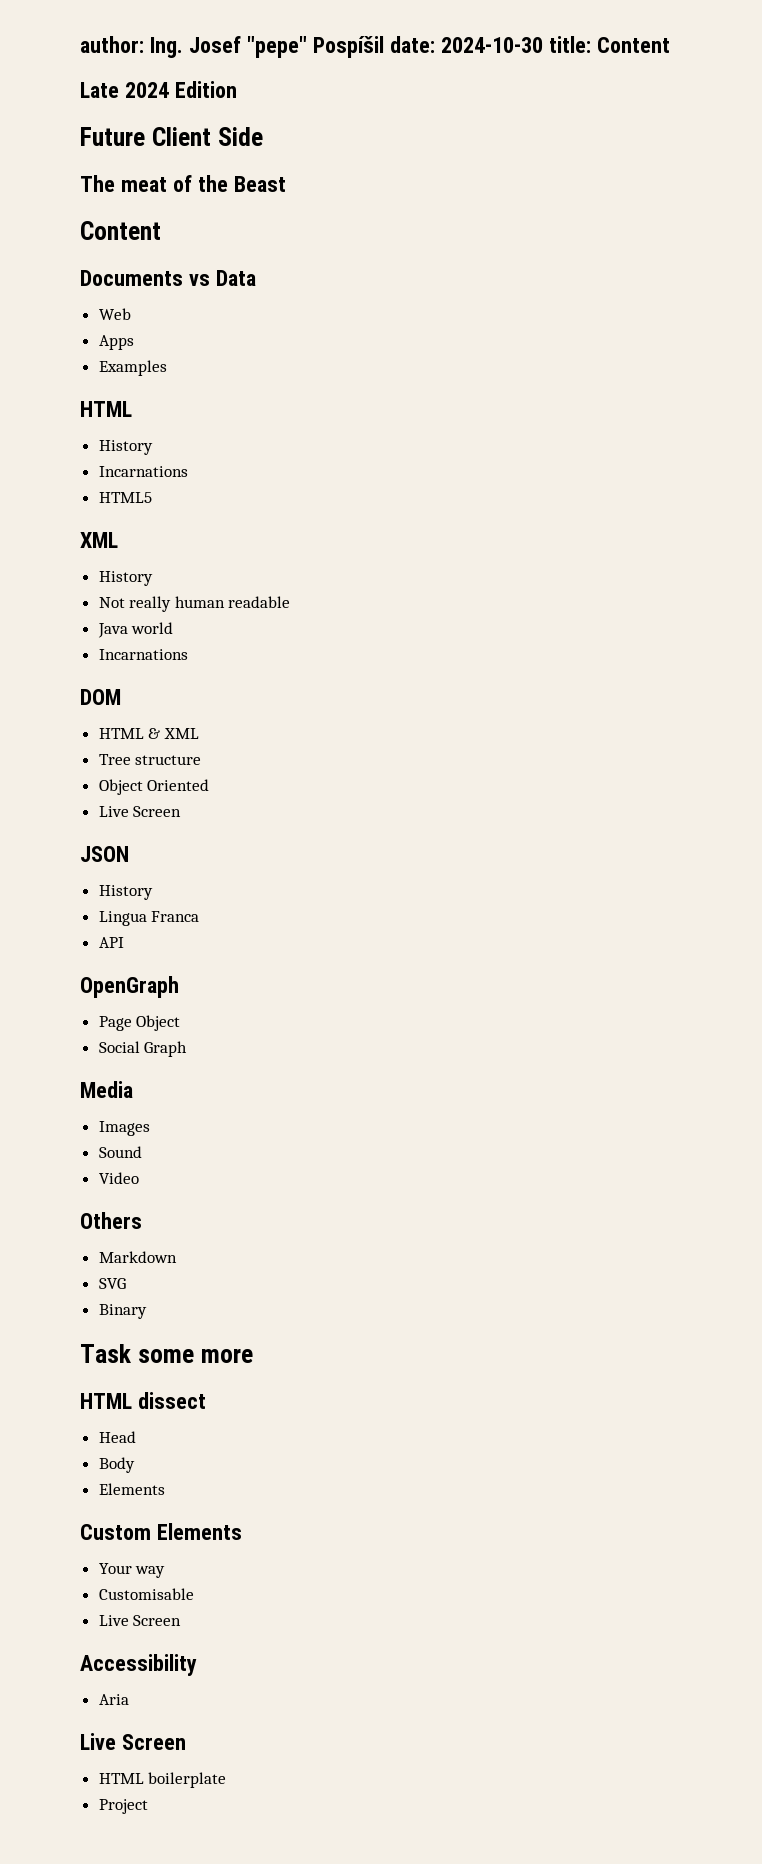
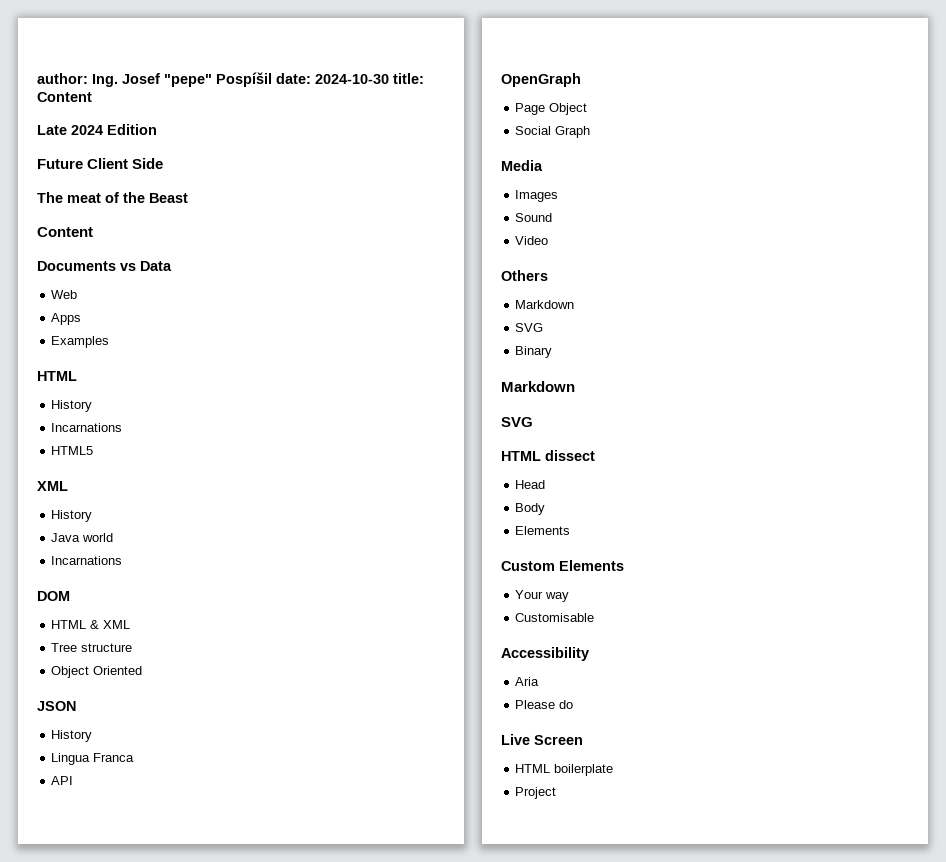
[98,596,291,612] // Not really human readable -> (93, 516) none
[98,806,182,817] // Live Screen -> (143, 670) none
[80,1344,253,1363] Task some more -> [501,381,575,392] [501,417,533,427] Markdown // SVG
[98,1615,182,1626] // Live Screen -> (595, 617) none
(129, 1699) none -> [515,700,574,709] // Please do

